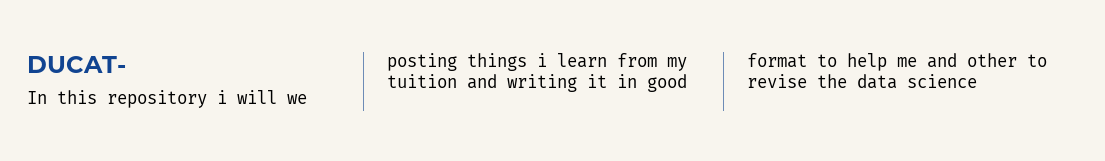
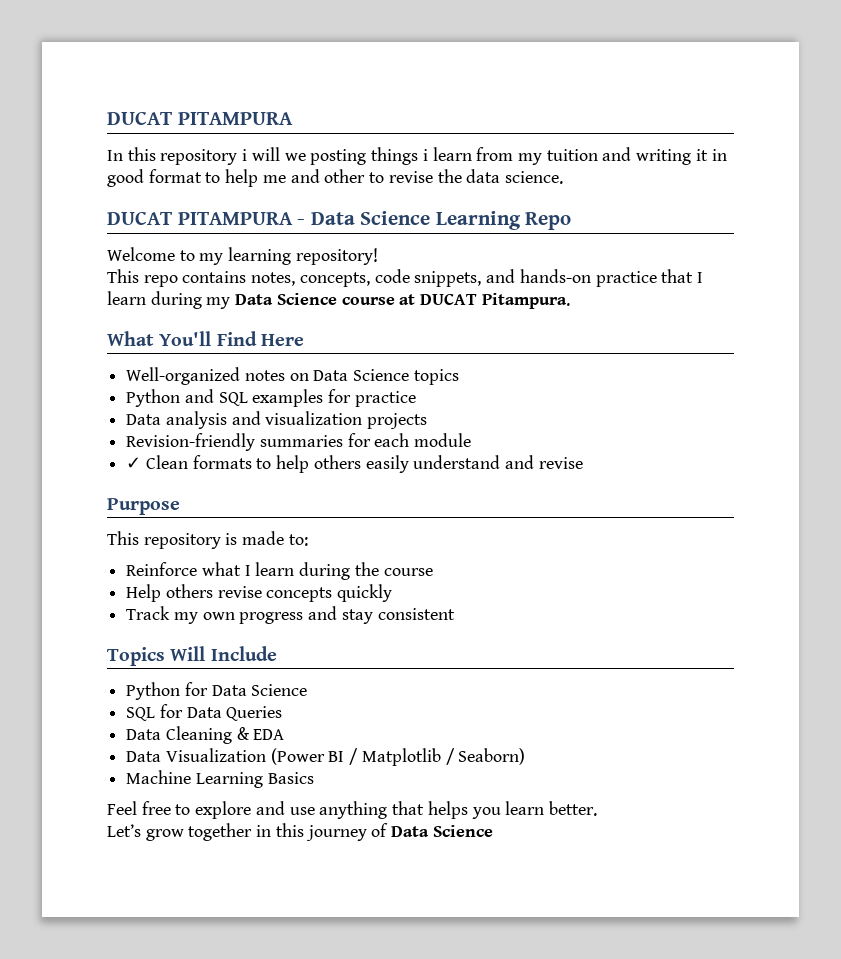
[27,56,126,73] DUCAT- -> [107,112,293,125] DUCAT PITAMPURA
[907,74,977,88] science -> [504,171,563,184] [107,211,572,230] [107,247,378,265] [107,269,703,287] [107,291,570,309] [107,331,304,346] [126,367,459,385] [126,389,416,407] [126,411,428,429] [126,433,472,451] [126,455,583,473] [107,498,180,515] [107,531,308,549] [126,562,433,580] [126,584,393,602] [126,606,455,624] [107,646,277,666] [126,682,308,700] [126,704,283,721] [126,726,285,744] [126,748,526,766] [126,770,314,788] [107,801,597,819] [107,823,493,841] science. // DUCAT PITAMPURA - Data Science Learning Repo // Welcome to my learning repository! // This repo contains notes, concepts, code snippets, and hands-on practice that I learn during my Data Science course at DUCAT Pitampura. // What You'll Find Here // Well-organized notes on Data Science topics // Python and SQL examples for practice // Data analysis and visualization projects // Revision-friendly summaries for each module // ✓ Clean formats to help others easily understand and revise // Purpose // This repository is made to: // Reinforce what I learn during the course // Help others revise concepts quickly // Track my own progress and stay consistent // Topics Will Include // Python for Data Science // SQL for Data Queries // Data Cleaning & EDA // Data Visualization (Power BI / Matplotlib / Seaborn) // Machine Learning Basics // Feel free to explore and use anything that helps you learn better. // Let’s grow together in this journey of Data Science

